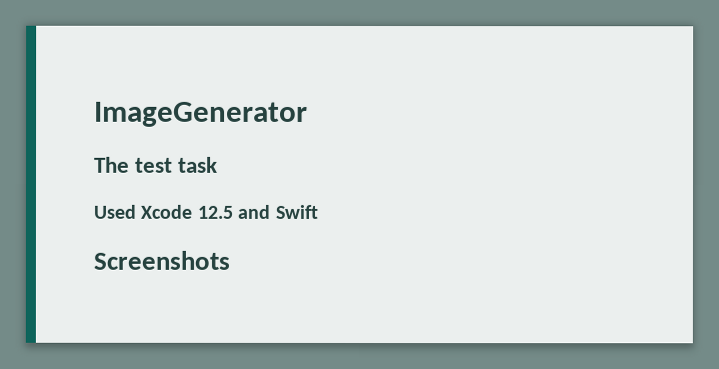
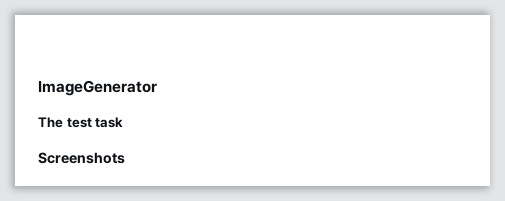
[93,204,318,219] // Used Xcode 12.5 and Swift -> (124, 122) none

